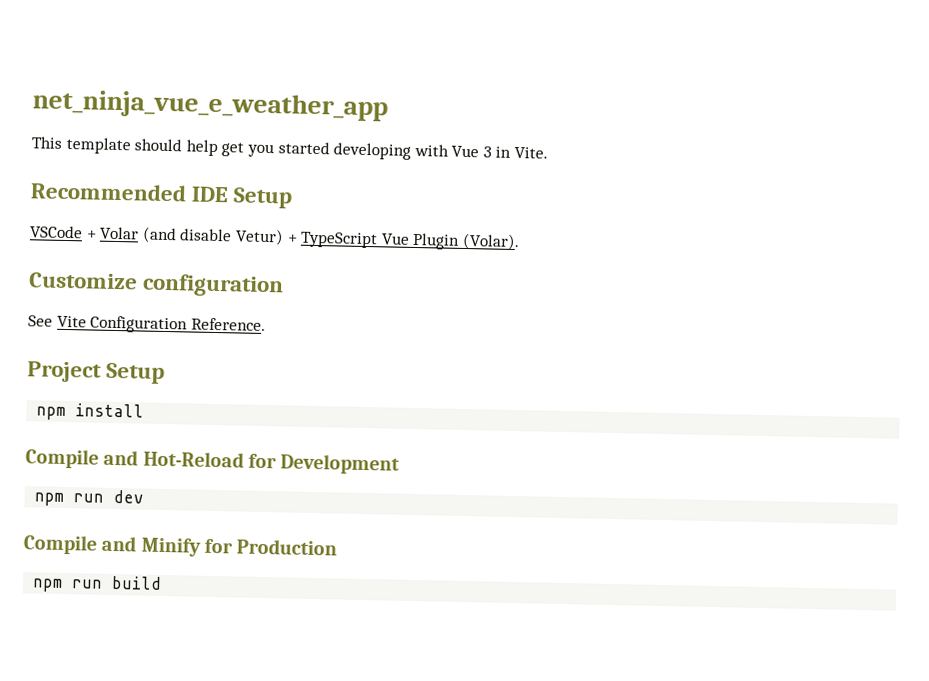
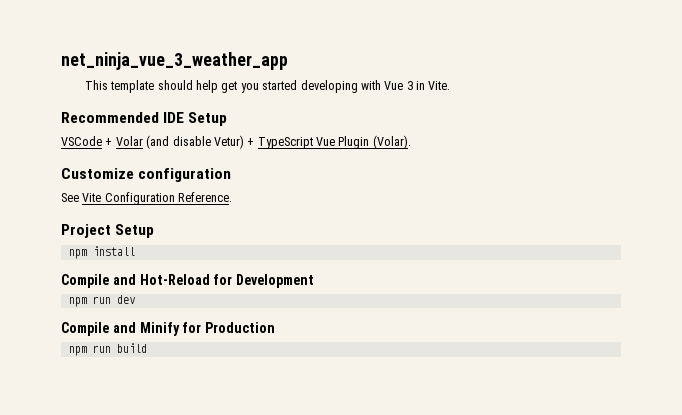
[32,89,388,122] net_ninja_vue_e_weather_app -> [61,52,288,70] net_ninja_vue_3_weather_app

